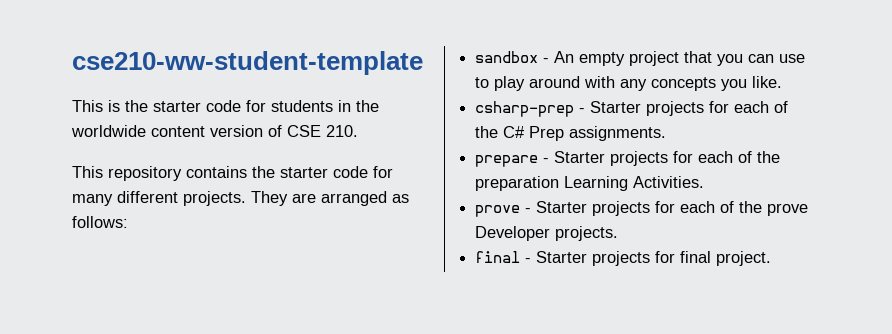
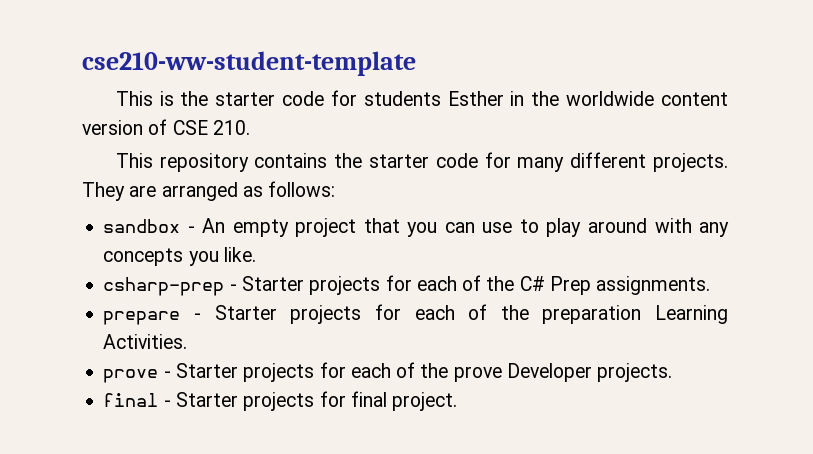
(333, 106) none -> [447,91,504,106] Esther

